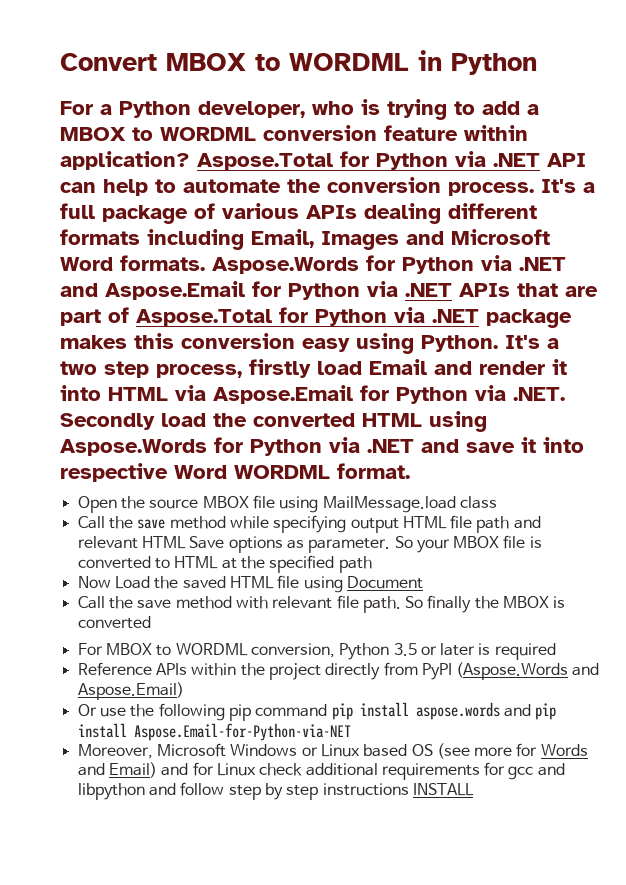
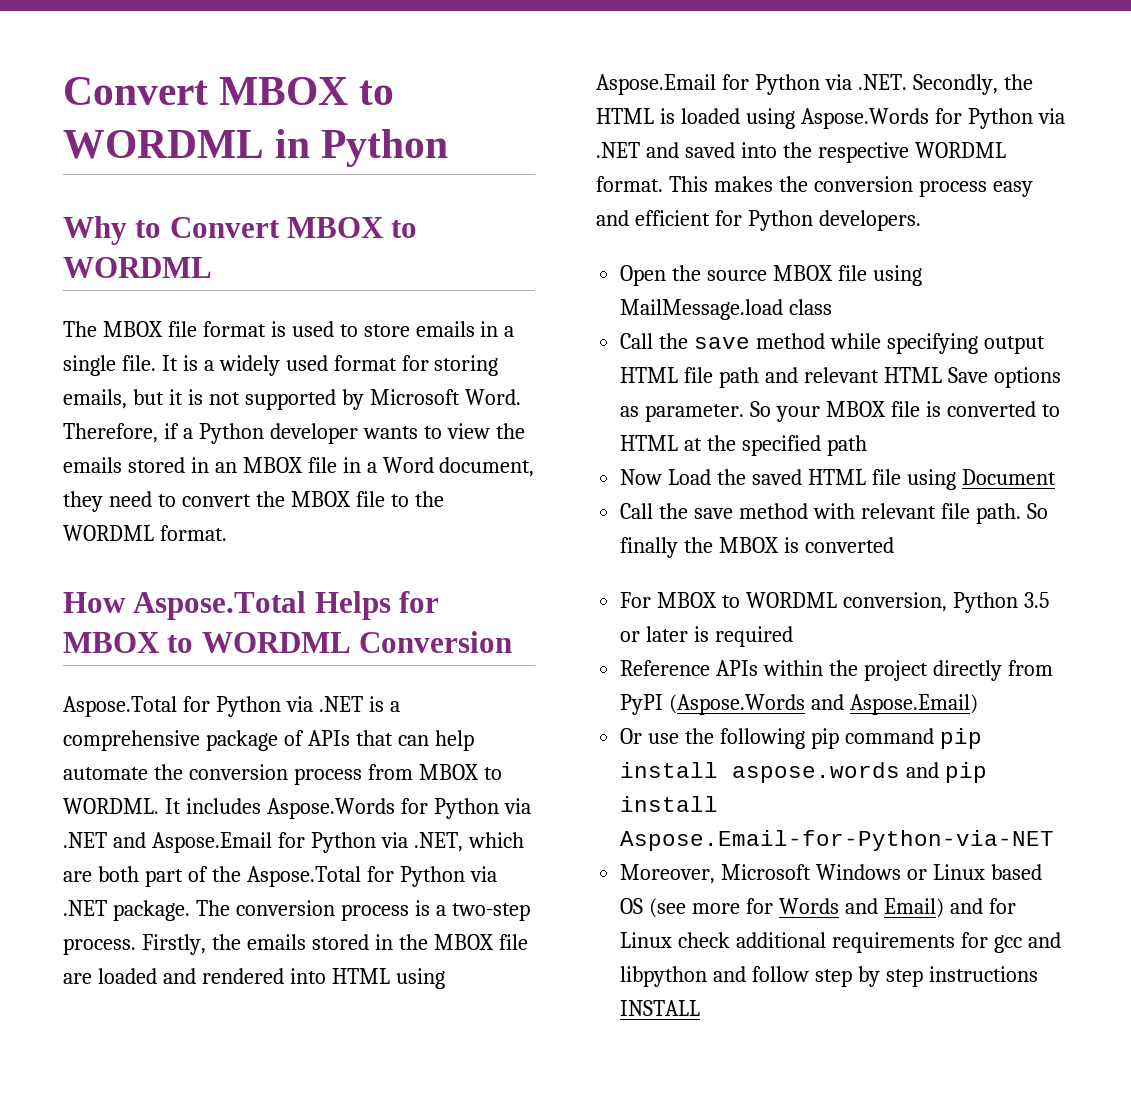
[60,99,539,120] [60,125,528,141] [60,151,586,170] For a Python developer, who is trying to add a MBOX to WORDML conversion feature within application? Aspose.Total for Python via .NET API -> [63,216,418,245] [63,257,212,278] [63,321,515,337] [63,355,499,376] [63,389,521,410] [63,423,525,444] [63,457,535,477] [63,491,444,512] [63,525,227,541] [63,591,440,620] [63,631,513,653] [63,696,400,717] [63,730,393,751] Why to Convert MBOX to WORDML // The MBOX file format is used to store emails in a single file. It is a widely used format for storing emails, but it is not supported by Microsoft Word. Therefore, if a Python developer wants to view the emails stored in an MBOX file in a Word document, they need to convert the MBOX file to the WORDML format. // How Aspose.Total Helps for MBOX to WORDML Conversion // Aspose.Total for Python via .NET is a comprehensive package of APIs that
[155,179,176,193] to -> (474, 740) none
[448,179,595,196] [60,203,537,224] [60,229,550,250] [60,255,205,271] process. It's a full package of various APIs dealing different formats including Email, Images and Microsoft Word formats. -> [293,764,502,785] [63,798,261,814] process from MBOX to WORDML. It includes
[405,283,598,297] .NET APIs that are -> [413,832,524,852] [63,866,139,882] .NET, which are both
[136,307,572,328] [60,333,559,354] [60,359,567,378] Aspose.Total for Python via .NET package makes this conversion easy using Python. It's a two step process, firstly load Email and render it -> [211,866,497,887] [63,900,530,921] [63,934,528,955] [63,968,284,984] the Aspose.Total for Python via .NET package. The conversion process is a two-step process. Firstly, the emails stored in the MBOX file are loaded and rendered
[175,385,206,401] via -> [395,968,445,989] using
[60,413,422,430] Secondly load the converted HTML -> [912,74,1033,95] [596,108,740,124] Secondly, the HTML is loaded
[466,437,584,453] [60,463,410,482] save it into respective Word WORDML format. -> [684,142,1006,163] [596,176,1033,197] [596,210,921,231] saved into the respective WORDML format. This makes the conversion process easy and efficient for Python developers.

